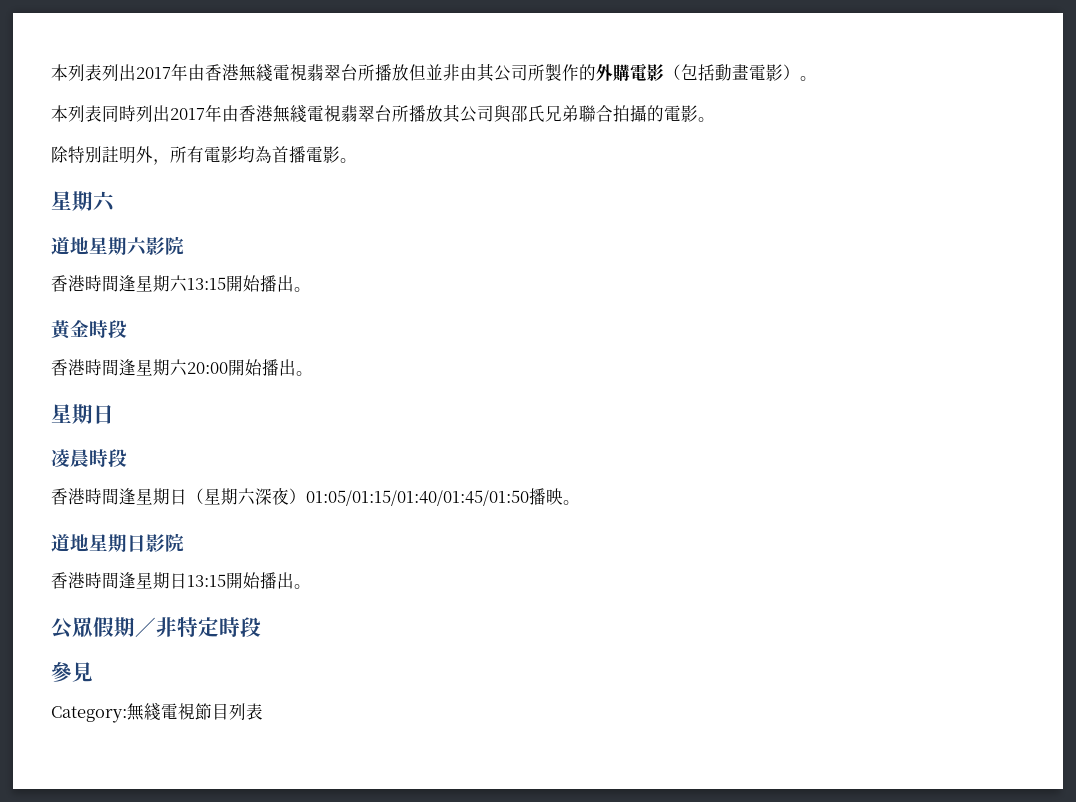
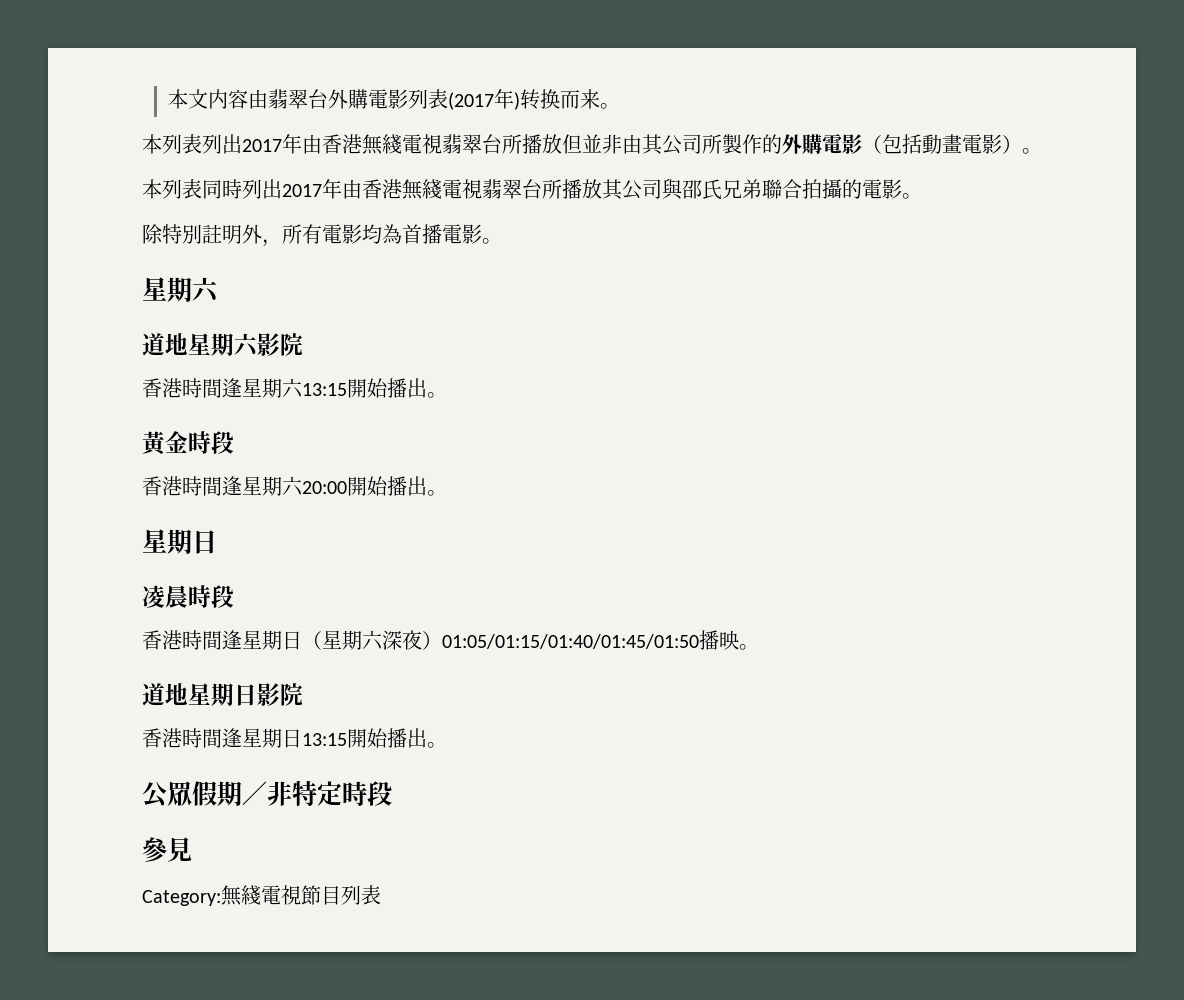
[51,64,68,81] 本 -> [167,89,620,110] [142,134,162,154] 本文内容由翡翠台外購電影列表(2017年)转换而来。 // 本

